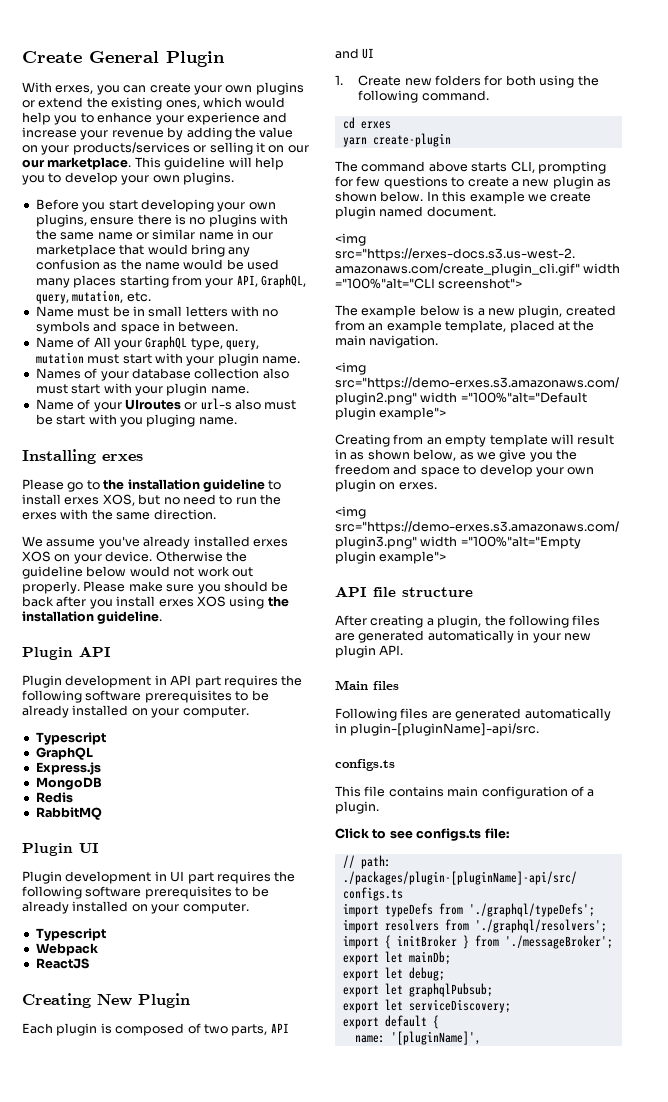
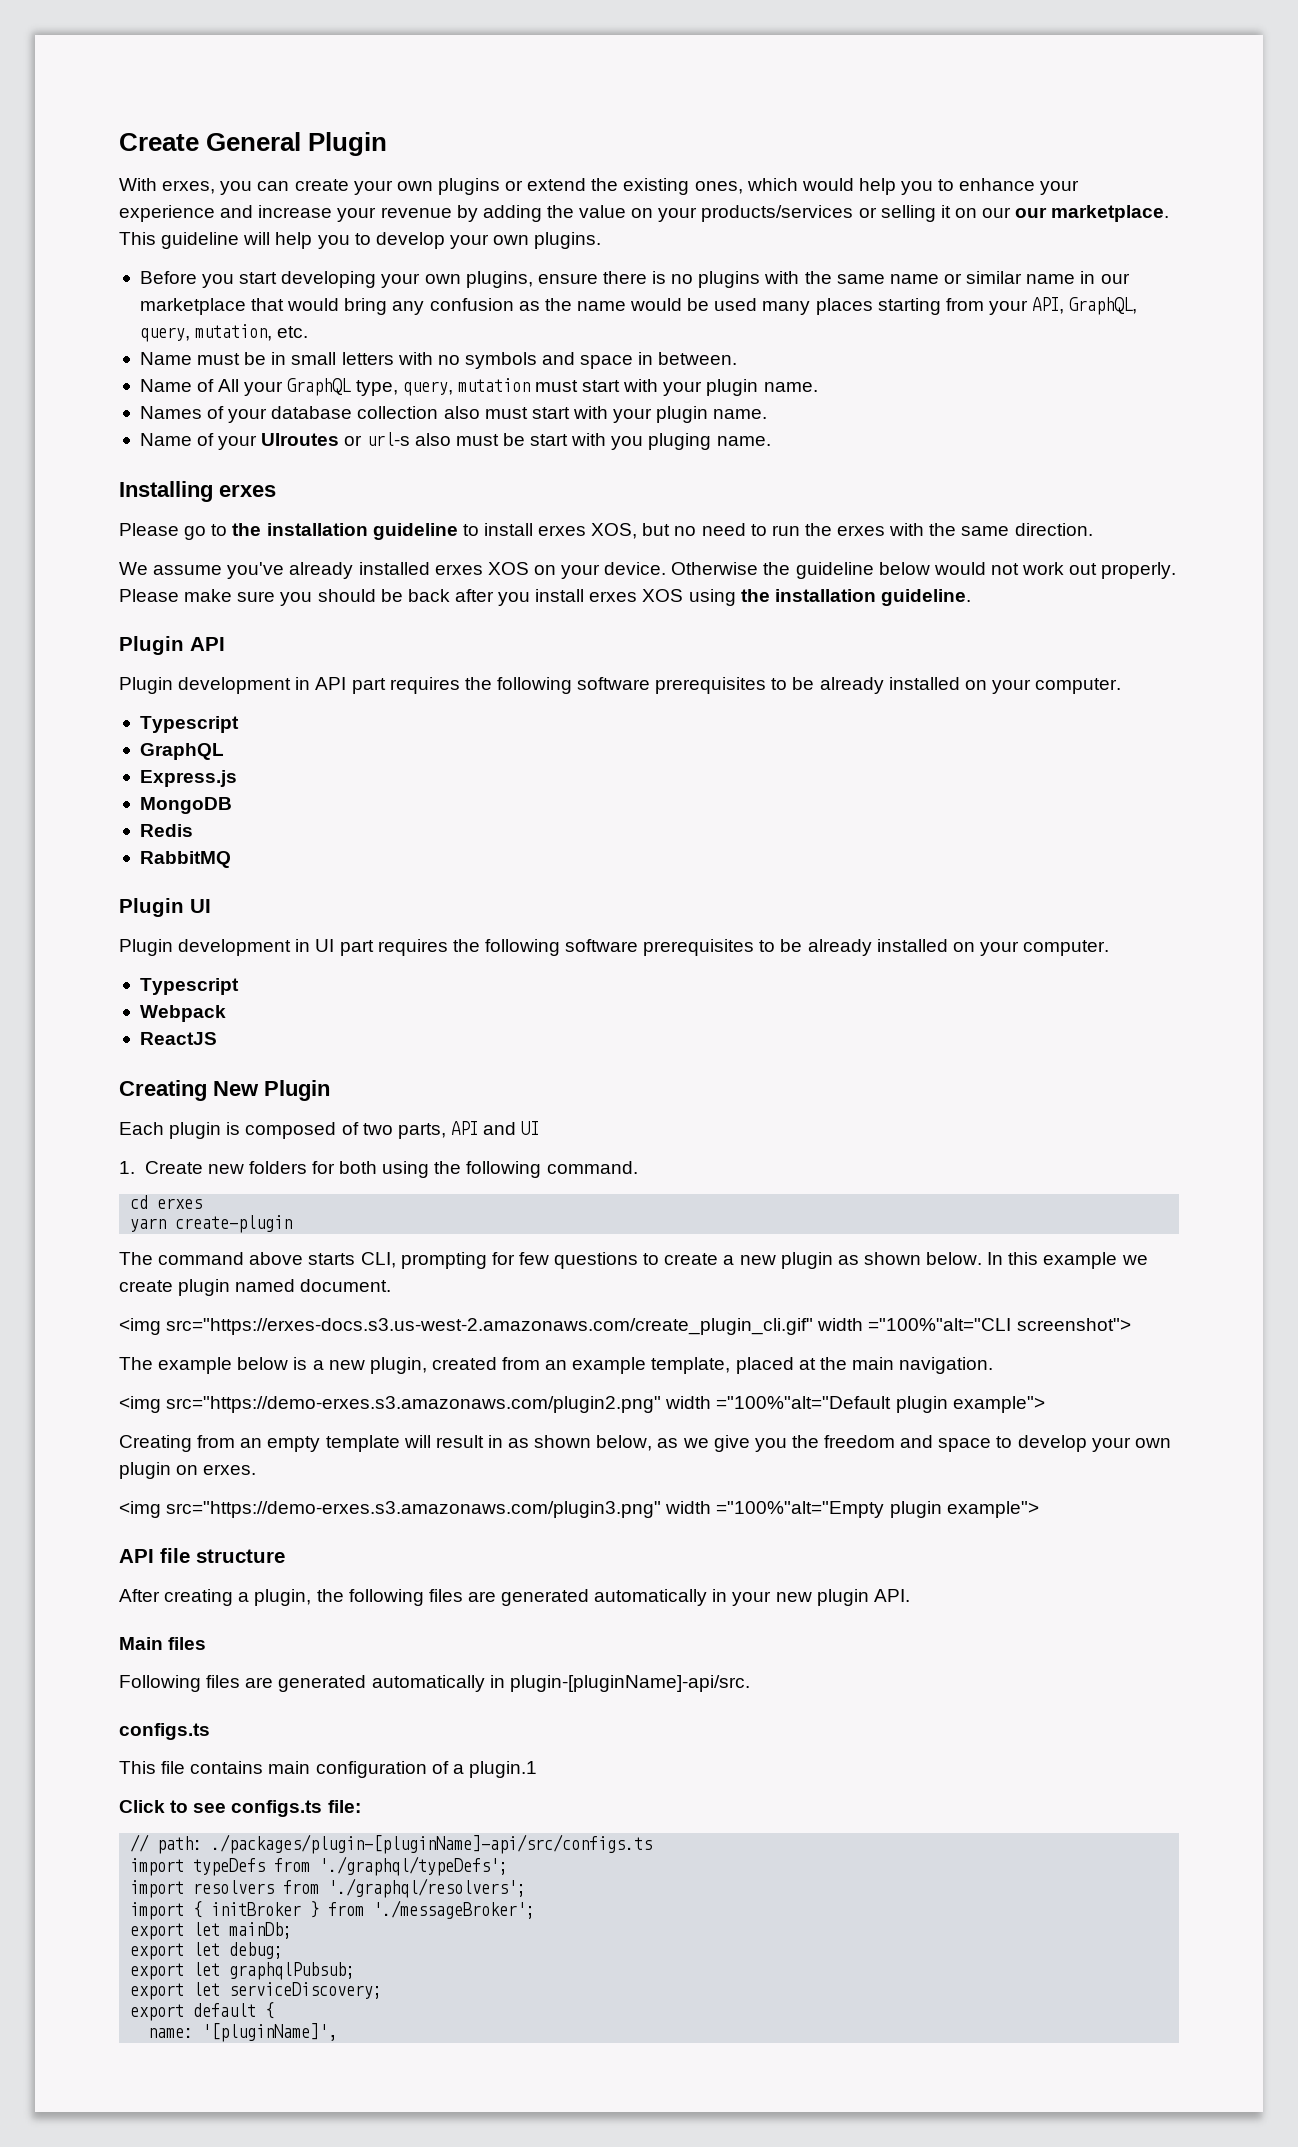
[335,801,379,814] plugin. -> [468,1761,537,1778] plugin.1

